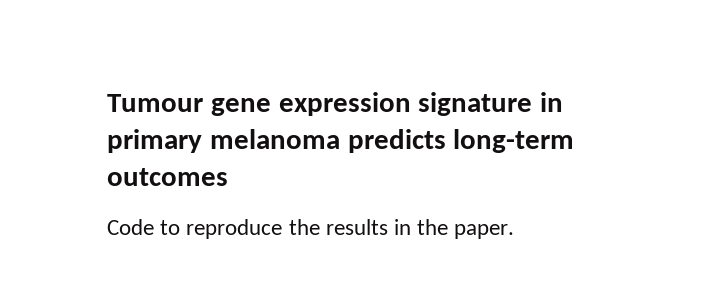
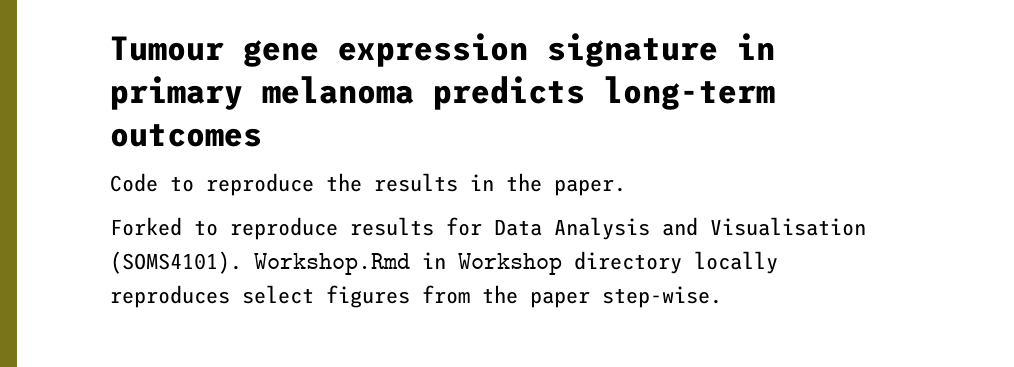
(515, 231) none -> [110,217,866,240] [110,251,778,275] [110,285,722,308] // Forked to reproduce results for Data Analysis and Visualisation (SOMS4101). Workshop.Rmd in Workshop directory locally reproduces select figures from the paper step-wise.

